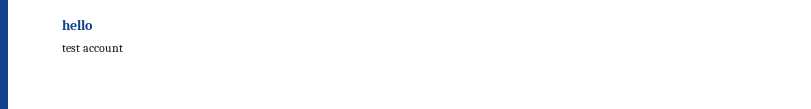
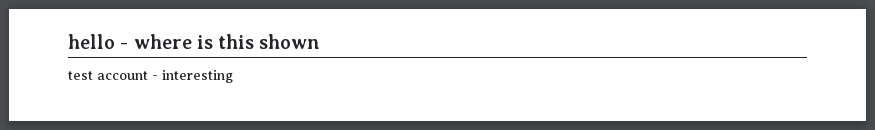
(93, 24) none -> [120,34,321,49] - where is this shown
(124, 48) none -> [152,70,233,83] - interesting

